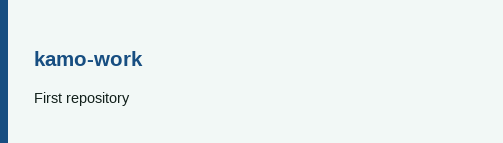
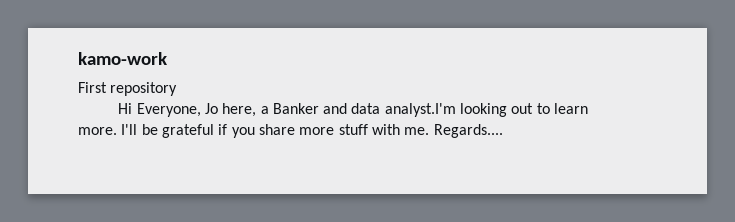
(130, 99) none -> [118,103,589,117] [78,124,503,138] // Hi Everyone, Jo here, a Banker and data analyst.I'm looking out to learn more. I'll be grateful if you share more stuff with me. Regards....

